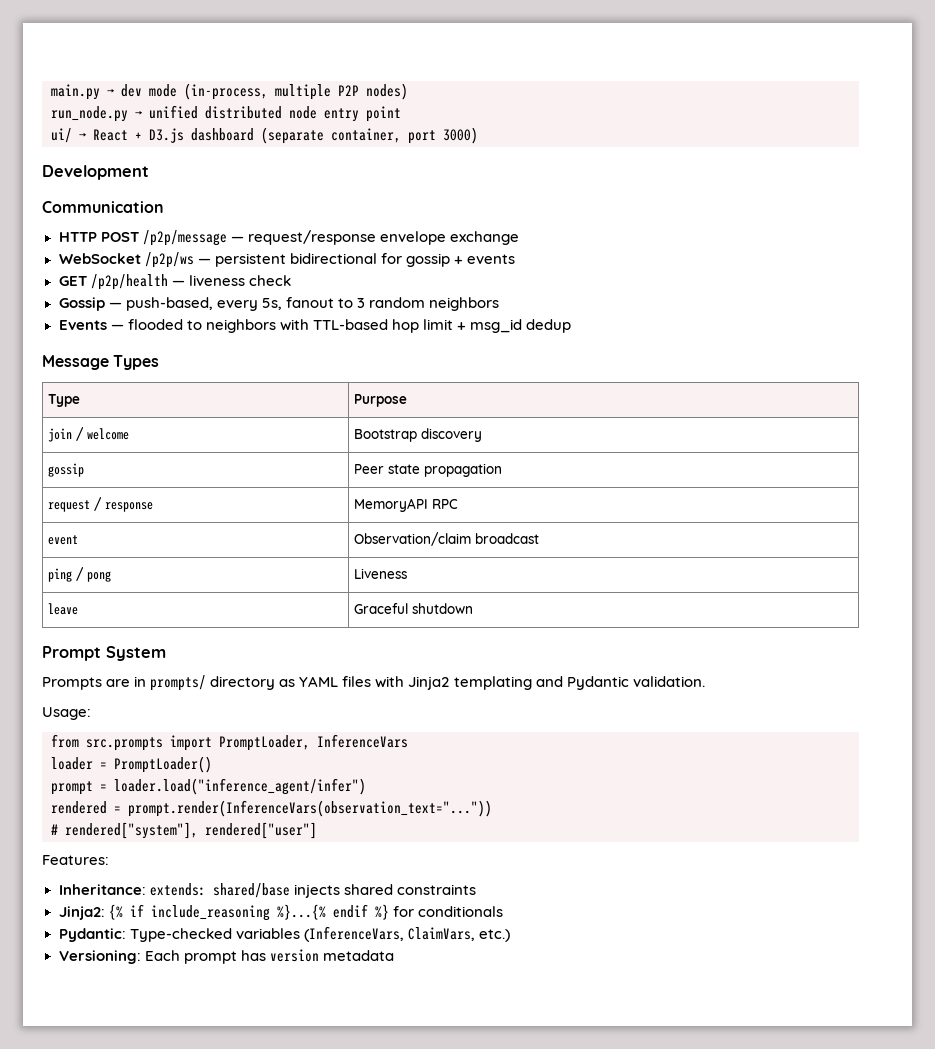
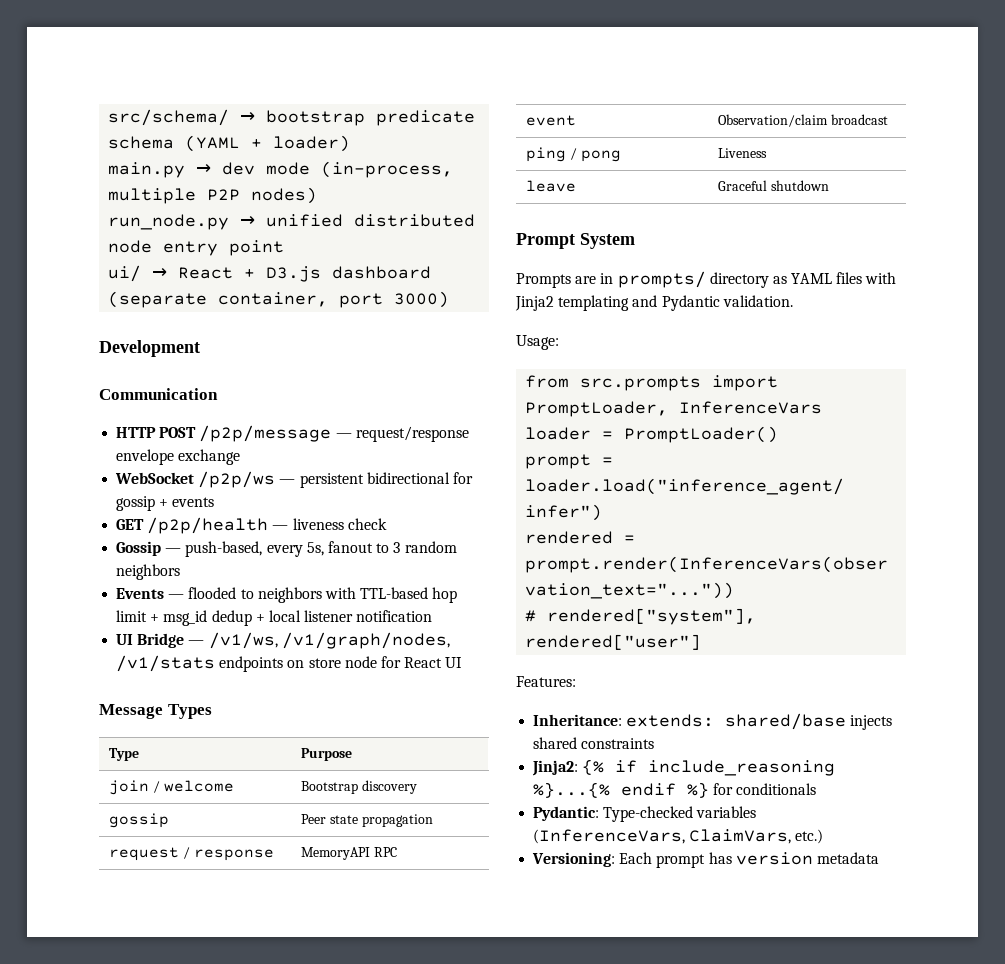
(51, 92) none -> [108,109,476,126] [108,135,351,152] src/schema/ → bootstrap predicate schema (YAML + loader) //
(572, 326) none -> [255,610,433,622] [116,632,450,649] [116,655,463,672] + local listener notification // UI Bridge — /v1/ws, /v1/graph/nodes, /v1/stats endpoints on store node for React UI

